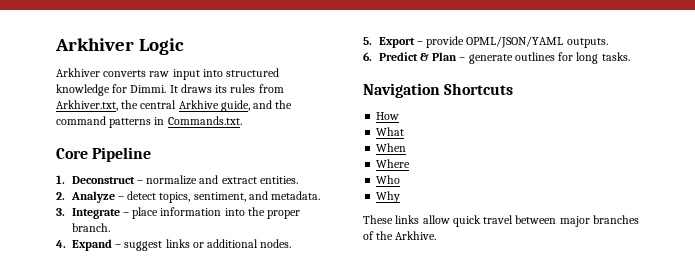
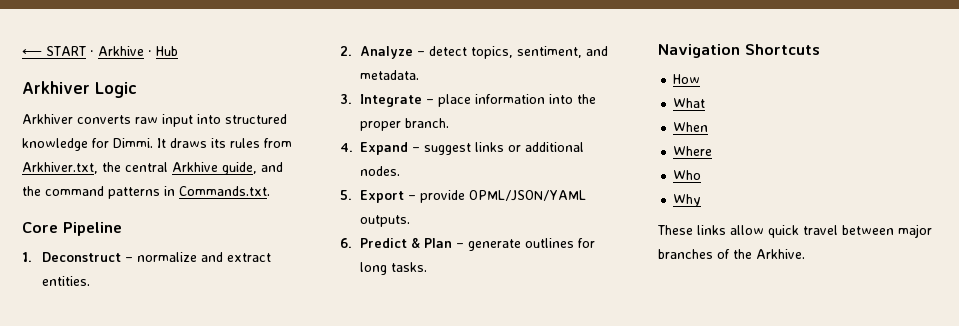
(55, 44) none -> [22,46,178,56] ⟵ START · Arkhive · Hub //

